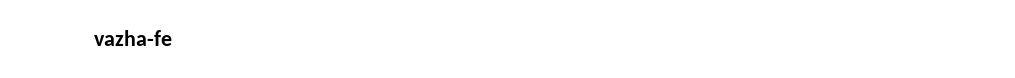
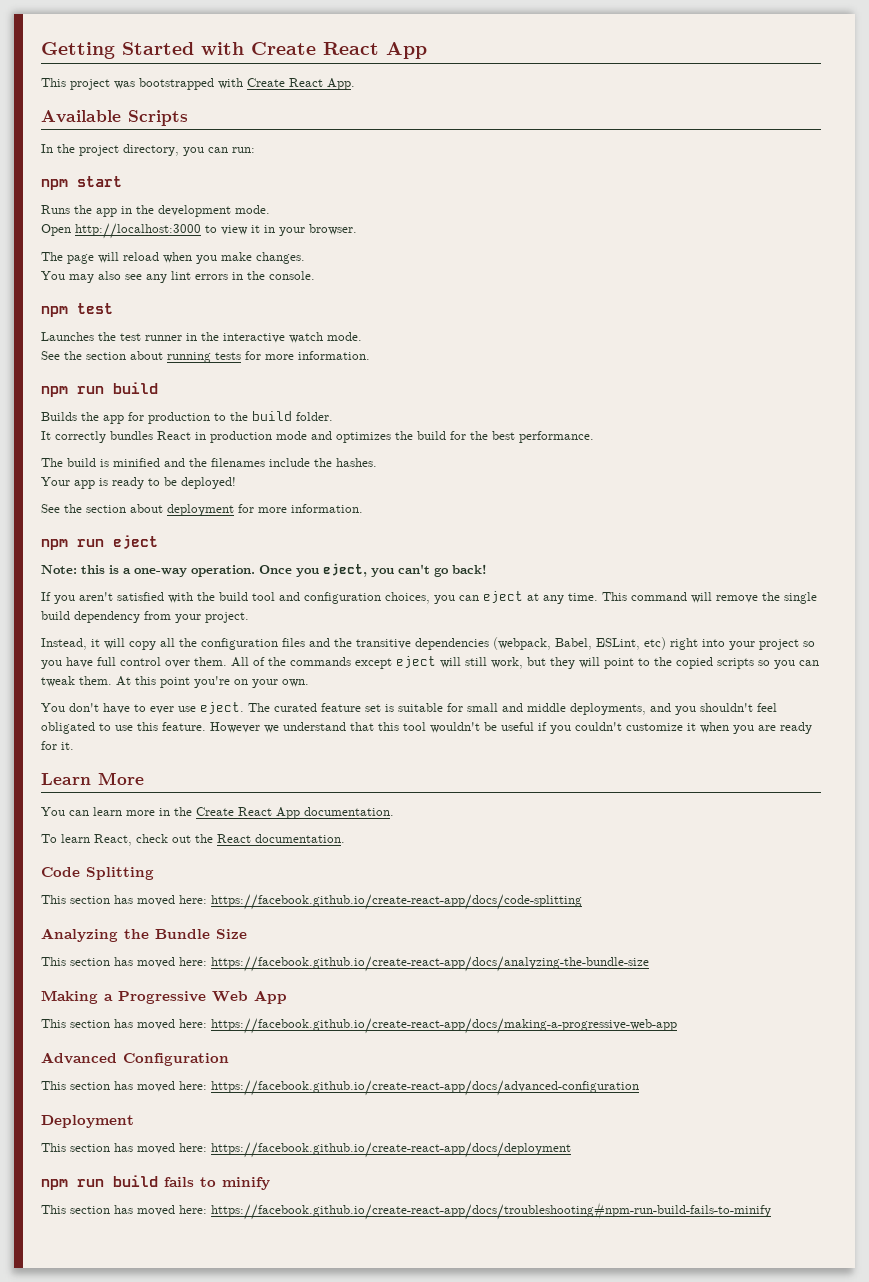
[94,30,172,46] vazha-fe -> [41,42,427,59] [41,78,355,90] [41,110,188,126] [41,144,255,156] [41,176,122,190] [41,205,270,217] [41,223,357,239] [41,252,305,264] [41,271,315,283] [41,303,113,317] [41,332,362,343] [41,351,370,363] [41,382,158,397] [41,411,333,424] [41,431,594,443] [41,458,377,467] [41,477,236,489] [41,504,363,516] [41,535,158,550] [41,563,487,577] [41,591,817,604] [41,611,249,623] [41,637,815,650] [41,656,819,669] [41,676,309,688] [41,702,777,715] [41,722,812,734] [41,741,74,750] [41,772,144,785] [41,807,394,819] [41,834,345,846] [41,867,154,880] [41,894,582,910] [41,928,247,942] [41,956,649,972] [41,990,287,1004] [41,1018,677,1034] [41,1052,229,1066] [41,1080,639,1096] [41,1115,134,1128] [41,1142,571,1158] [41,1175,270,1190] [41,1202,771,1220] Getting Started with Create React App // This project was bootstrapped with Create React App. // Available Scripts // In the project directory, you can run: // npm start // Runs the app in the development mode. // Open http://localhost:3000 to view it in your browser. // The page will reload when you make changes. // You may also see any lint errors in the console. // npm test // Launches the test runner in the interactive watch mode. // See the section about running tests for more information. // npm run build // Builds the app for production to the build folder. // It correctly bundles React in production mode and optimizes the build for the best performance. // The build is minified and the filenames include the hashes. // Your app is ready to be deployed! // See the section about deployment for more information. // npm run eject // Note: this is a one-way operation. Once you eject, you can't go back! // If you aren't satisfied with the build tool and configuration choices, you can eject at any time. This command will remove the single build dependency from your project. // Instead, it will copy all the configuration files and the transitive dependencies (webpack, Babel, ESLint, etc) right into your project so you have full control over them. All of the commands except eject will still work, but they will point to the copied scripts so you can tweak them. At this point you're on your own. // You don't have to ever use eject. The curated feature set is suitable for small and middle deployments, and you shouldn't feel obligated to use this feature. However we understand that this tool wouldn't be useful if you couldn't customize it when you are ready for it. // Learn More // You can learn more in the Create React App documentation. // To learn React, check out the React documentation. // Code Splitting // This section has moved here: https://facebook.github.io/create-react-app/docs/code-splitting // Analyzing the Bundle Size // This section has moved here: https://facebook.github.io/create-react-app/docs/analyzing-the-bundle-size // Making a Progressive Web App // This section has moved here: https://facebook.github.io/create-react-app/docs/making-a-progressive-web-app // Advanced Configuration // This section has moved here: https://facebook.github.io/create-react-app/docs/advanced-configuration // Deployment // This section has moved here: https://facebook.github.io/create-react-app/docs/deployment // npm run build fails to minify // This section has moved here: https://facebook.github.io/create-react-app/docs/troubleshooting#npm-run-build-fails-to-minify

